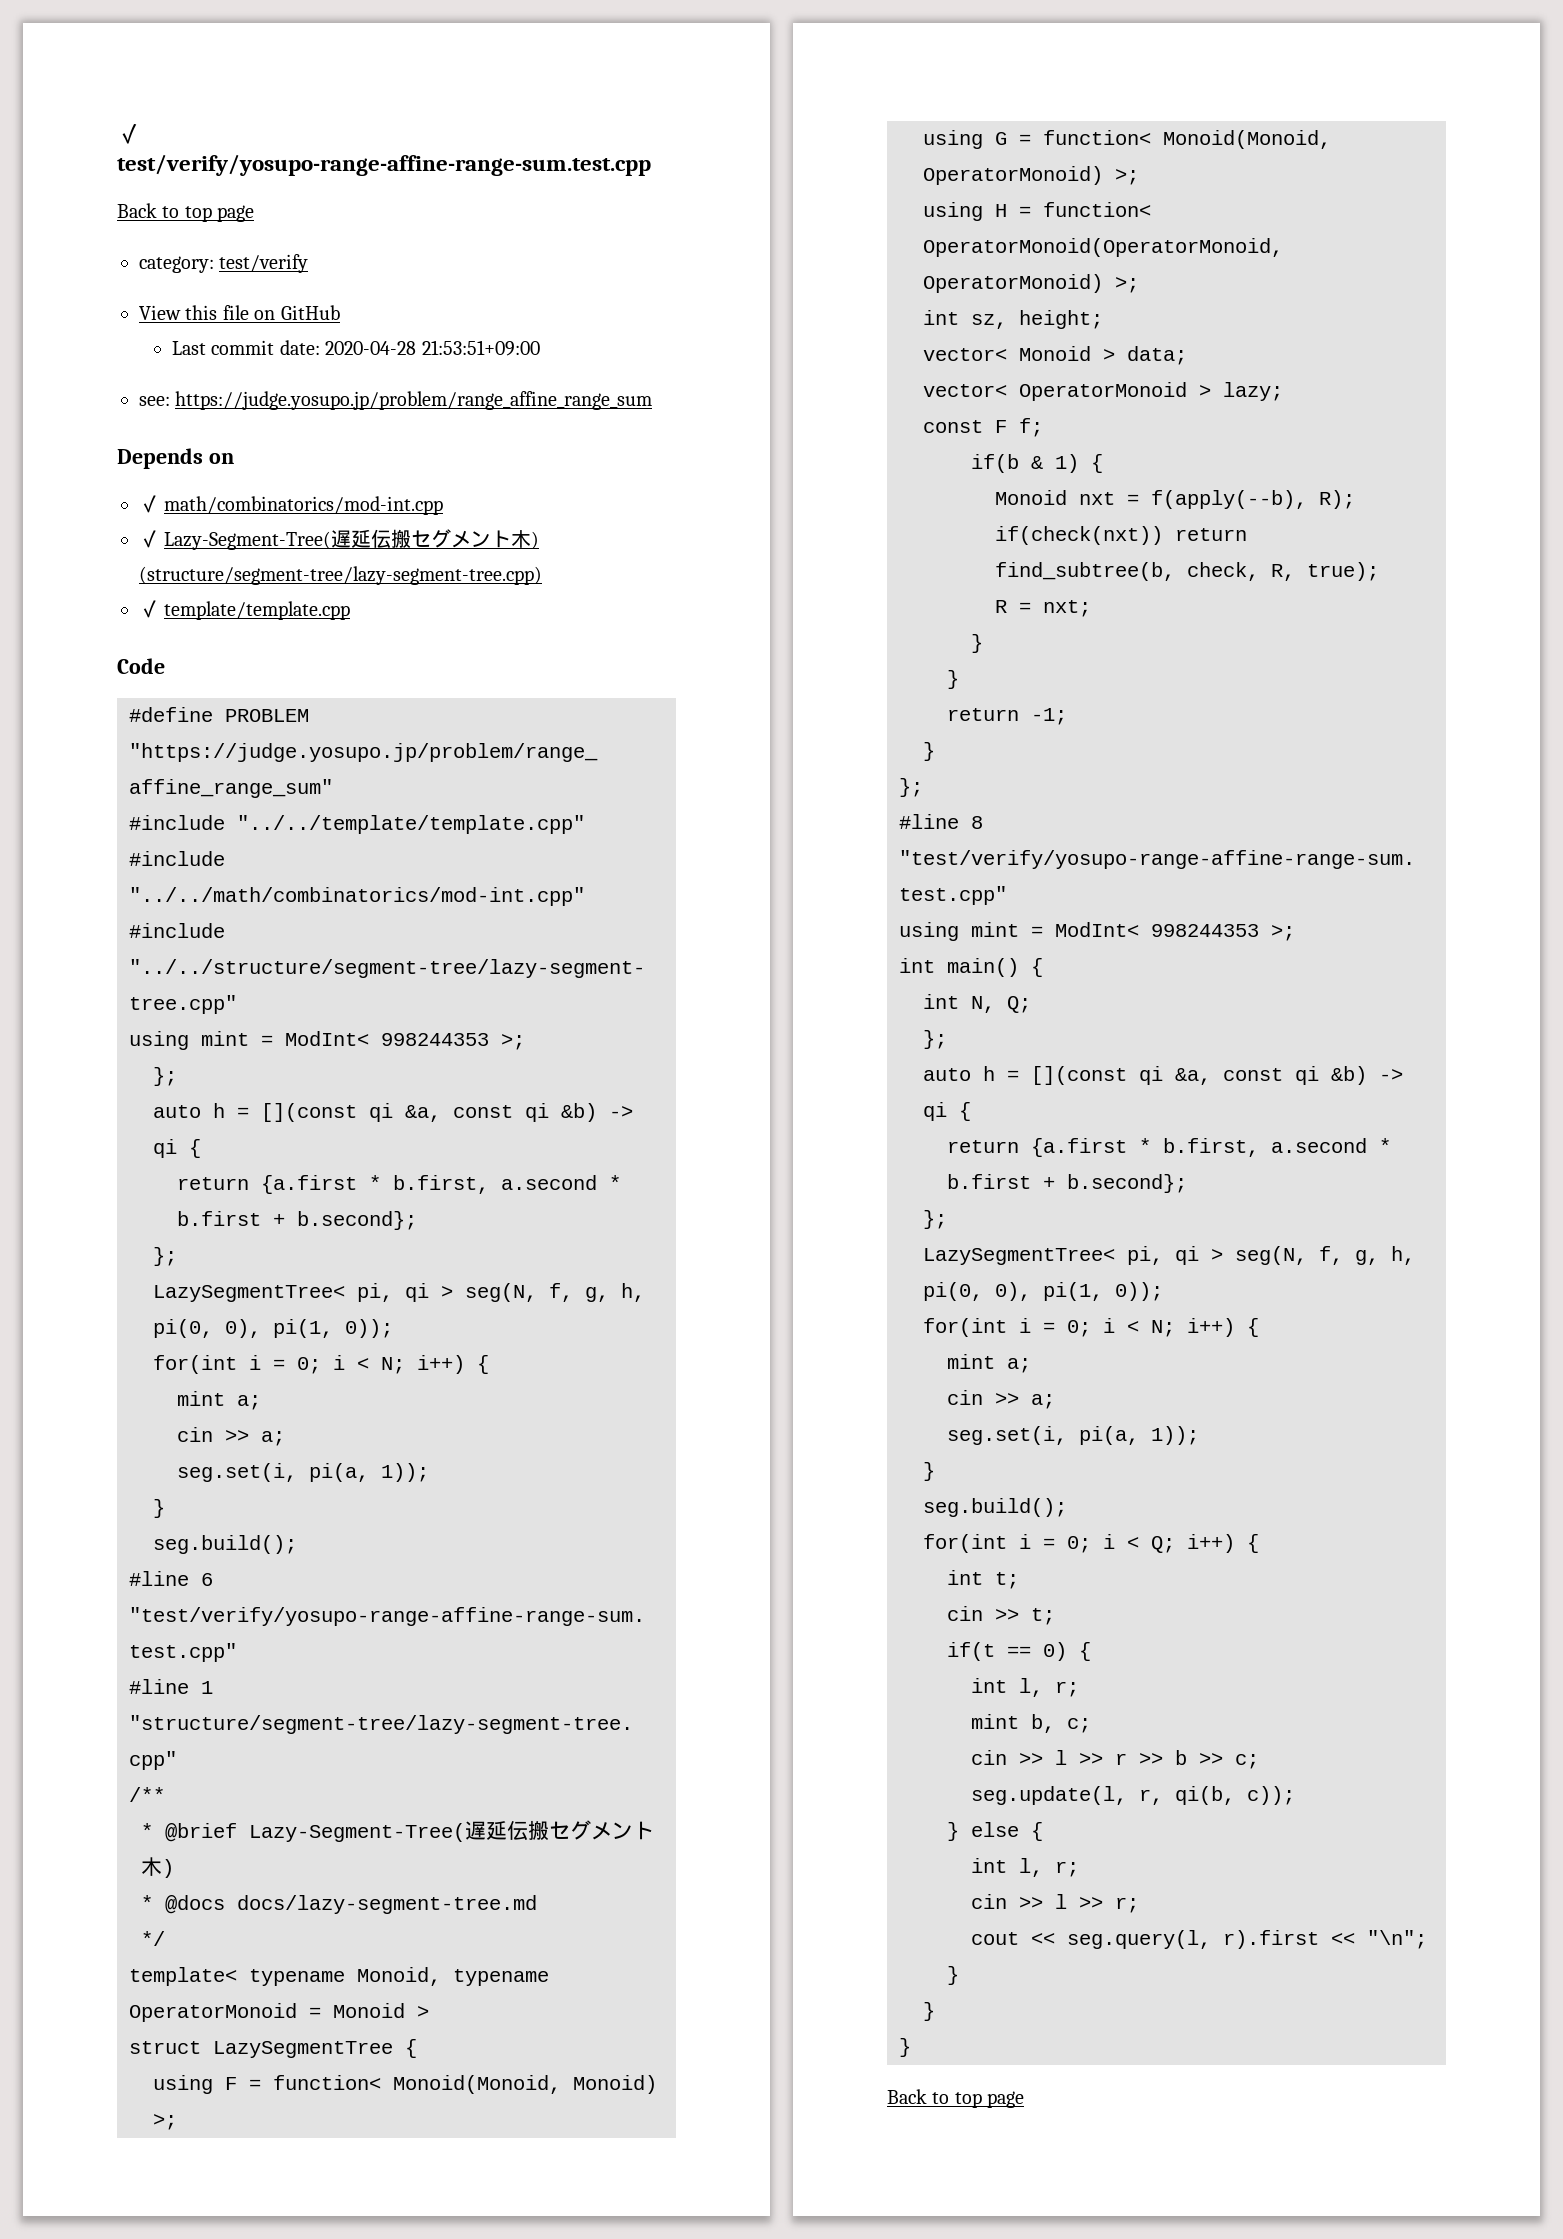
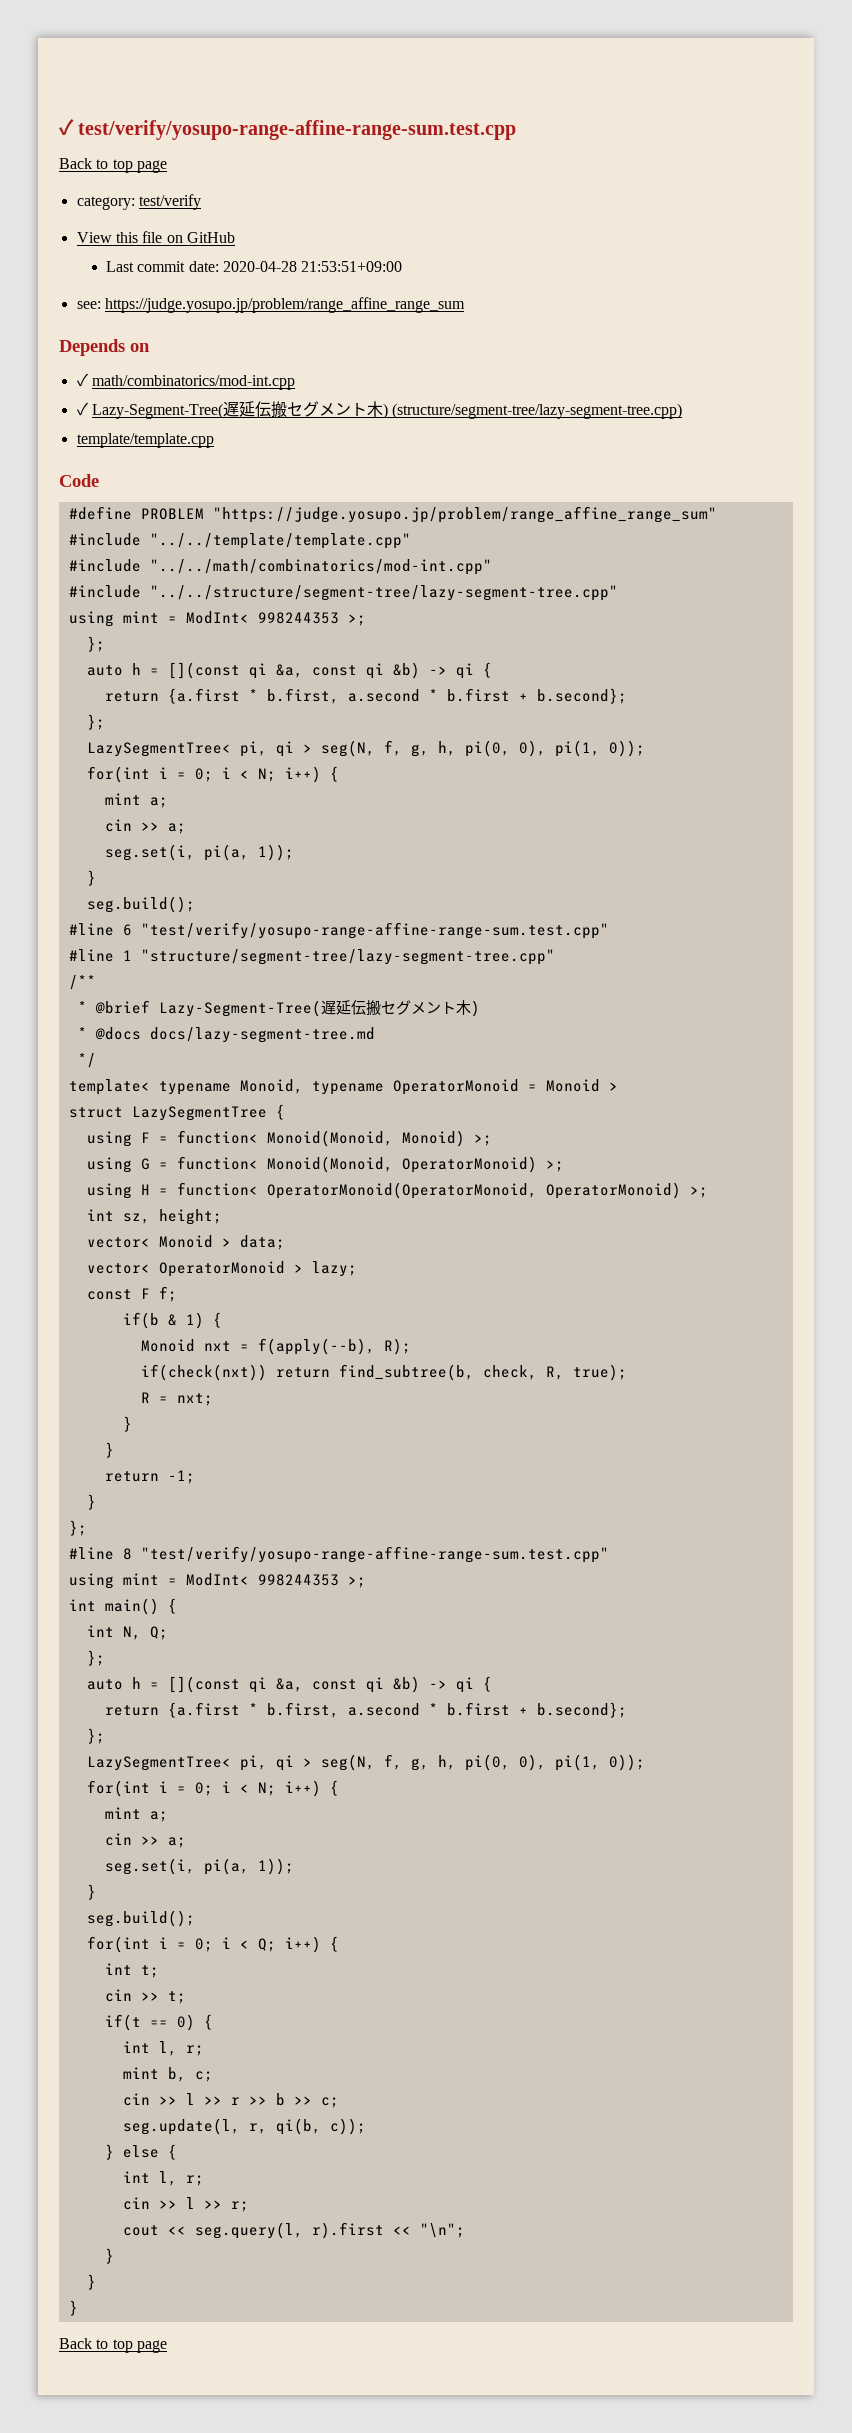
[139,600,159,618] ✓ -> (683, 411) none

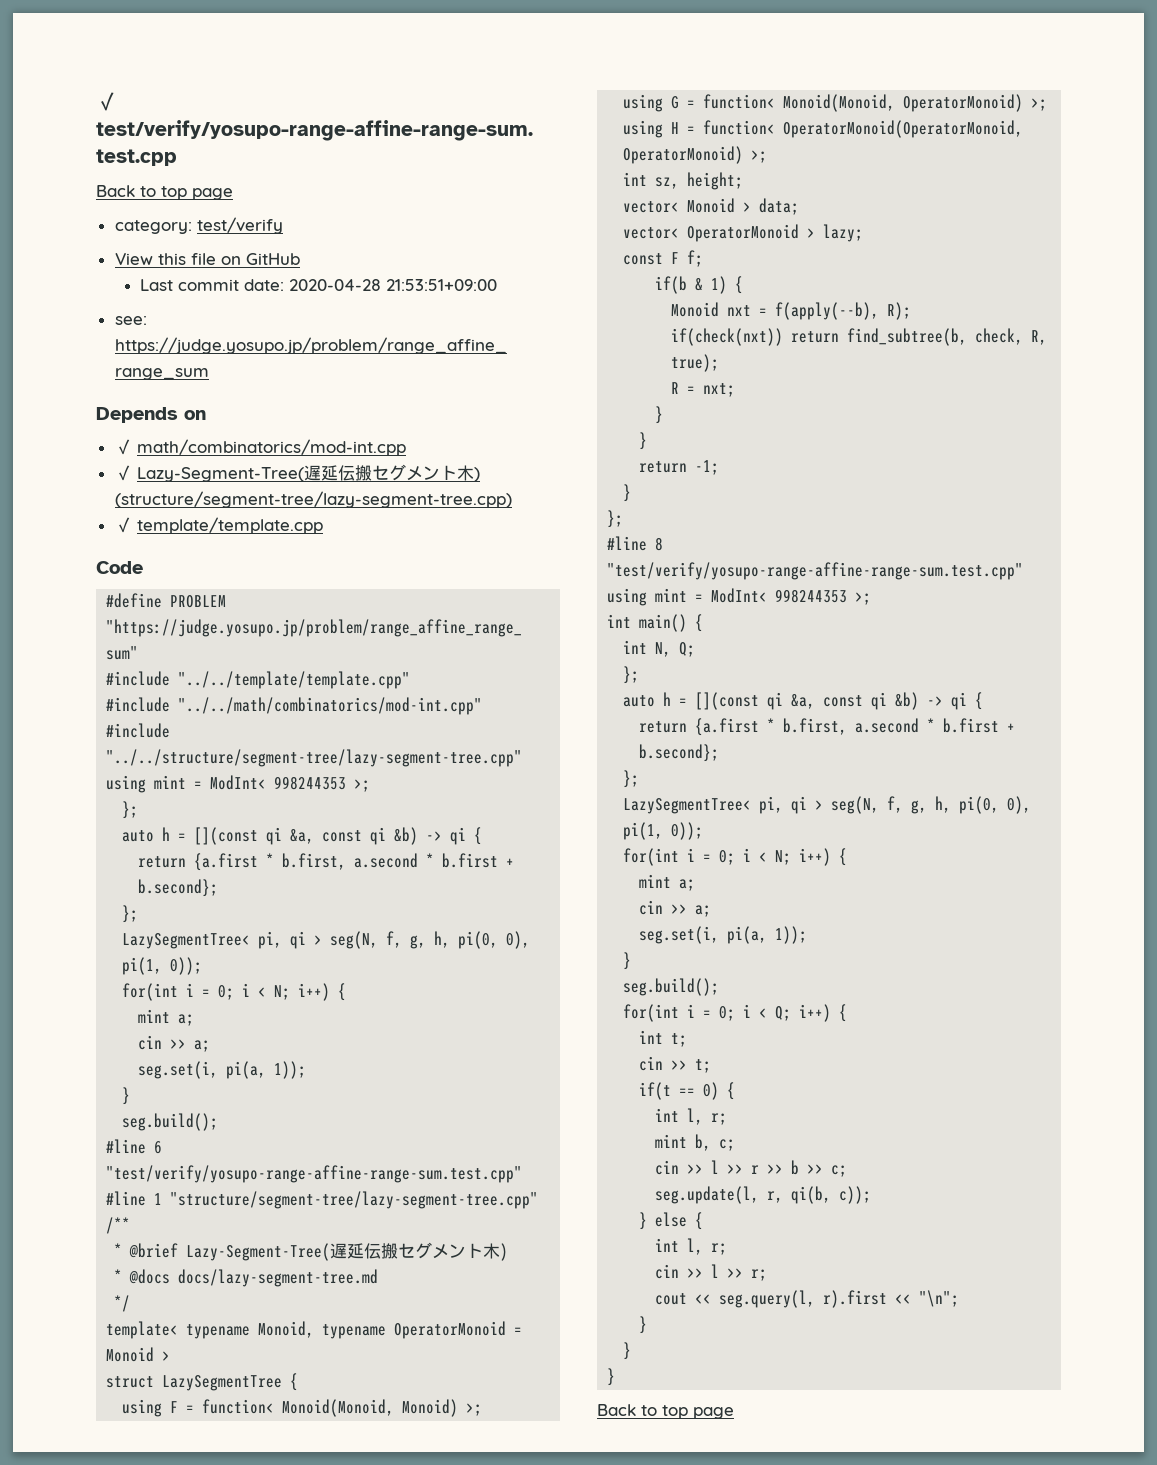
(683, 411) none -> [114,517,132,533] ✓

